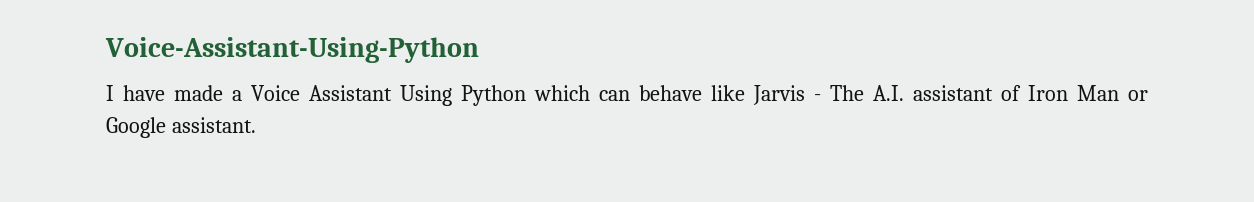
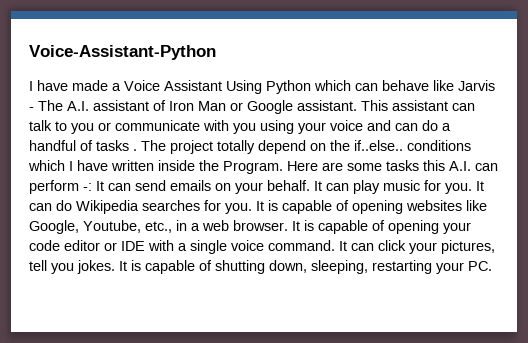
[105,37,479,63] Voice-Assistant-Using-Python -> [29,45,216,60] Voice-Assistant-Python
(256, 125) none -> [361,100,475,111] [29,120,451,134] [29,140,471,154] [28,160,498,174] [29,180,484,194] [29,200,487,214] [29,220,471,234] [29,240,495,254] [29,260,492,274] This assistant can talk to you or communicate with you using your voice and can do a handful of tasks . The project totally depend on the if..else.. conditions which I have written inside the Program. Here are some tasks this A.I. can perform -: It can send emails on your behalf. It can play music for you. It can do Wikipedia searches for you. It is capable of opening websites like Google, Youtube, etc., in a web browser. It is capable of opening your code editor or IDE with a single voice command. It can click your pictures, tell you jokes. It is capable of shutting down, sleeping, restarting your PC.

